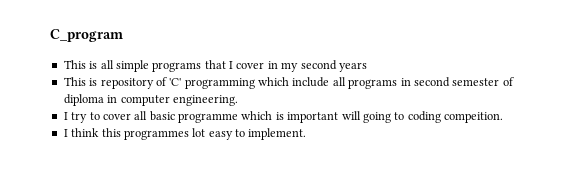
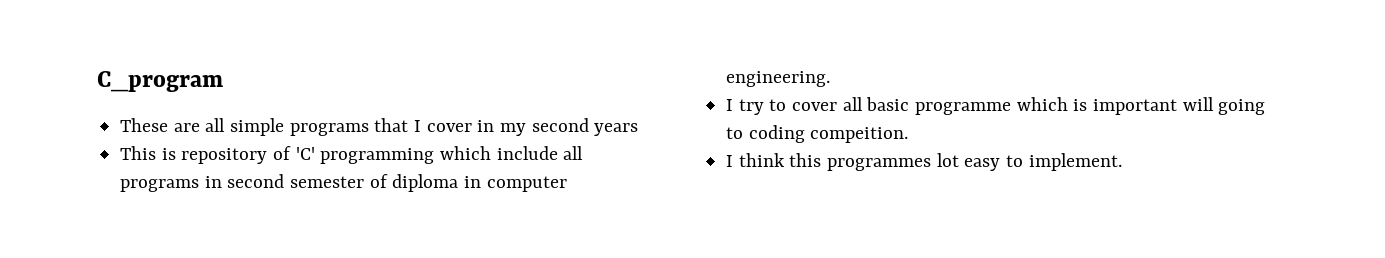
[63,60,98,69] This is -> [120,118,200,132] These are

